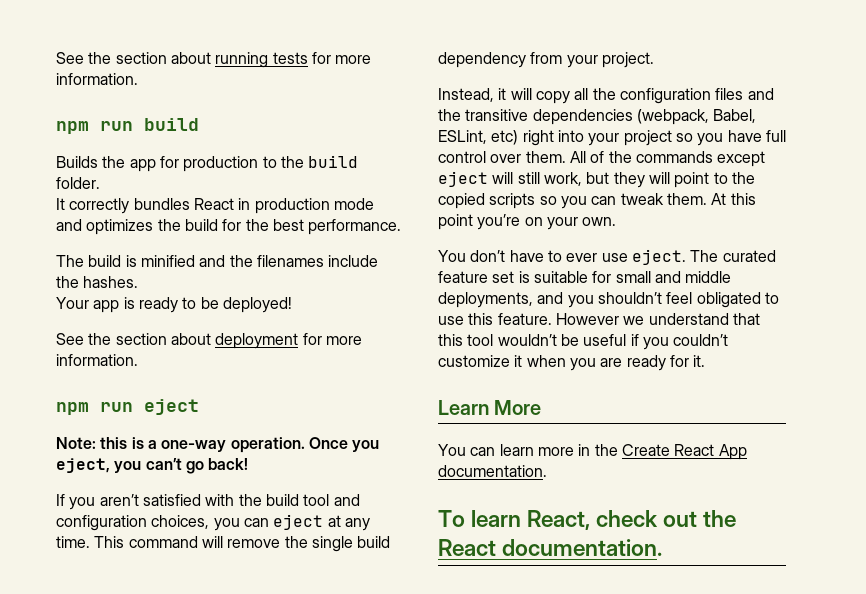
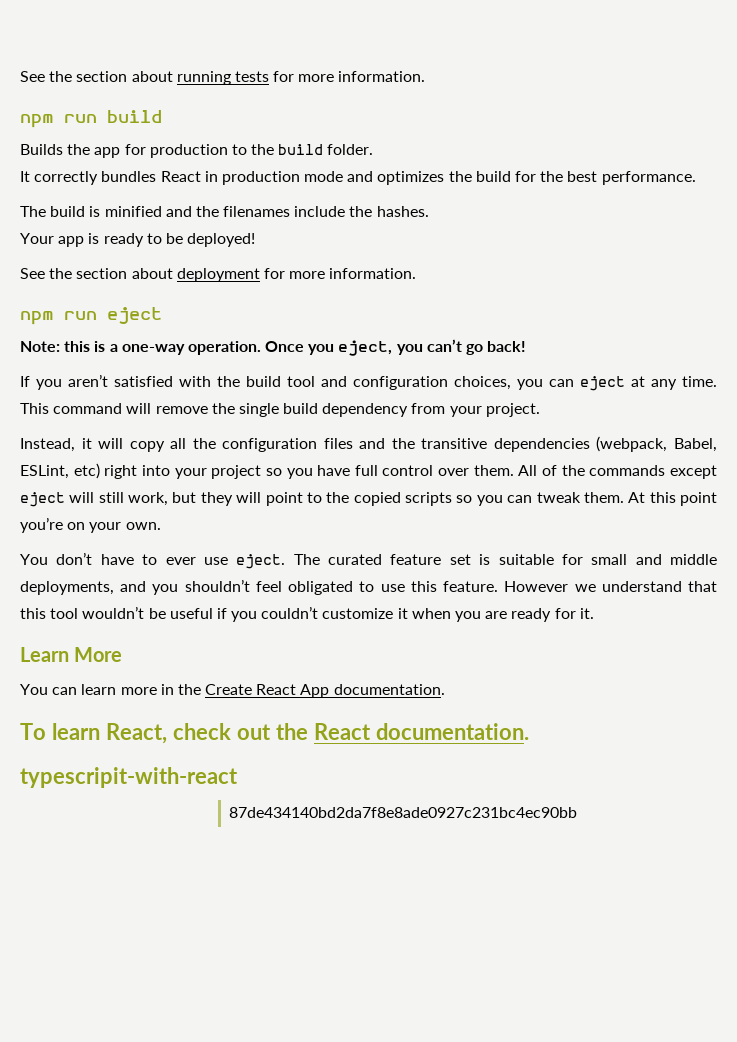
(663, 547) none -> [20,767,238,788] [229,807,578,818] // typescripit-with-react // 87de434140bd2da7f8e8ade0927c231bc4ec90bb

